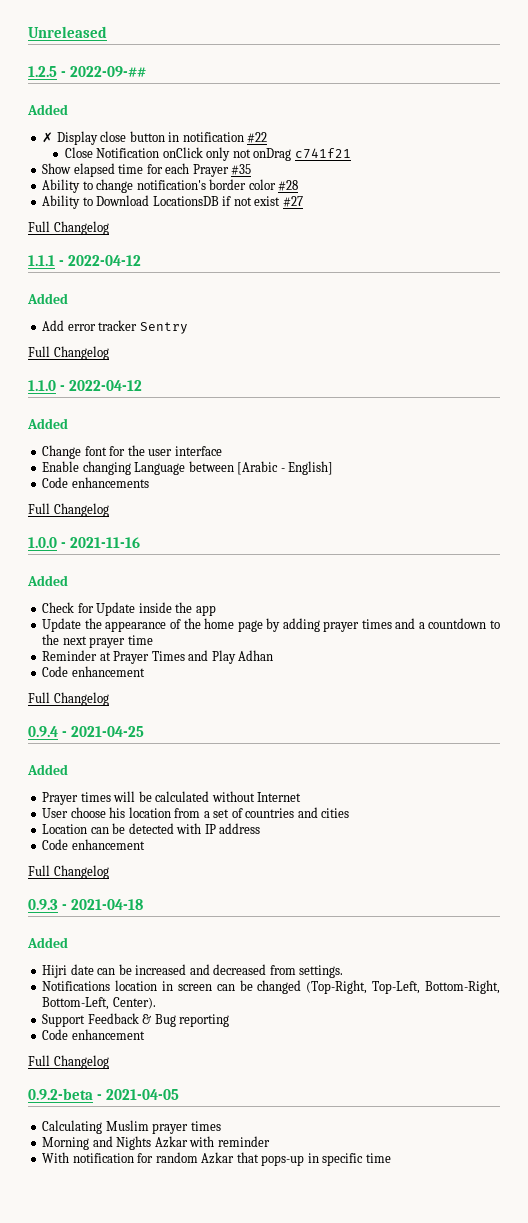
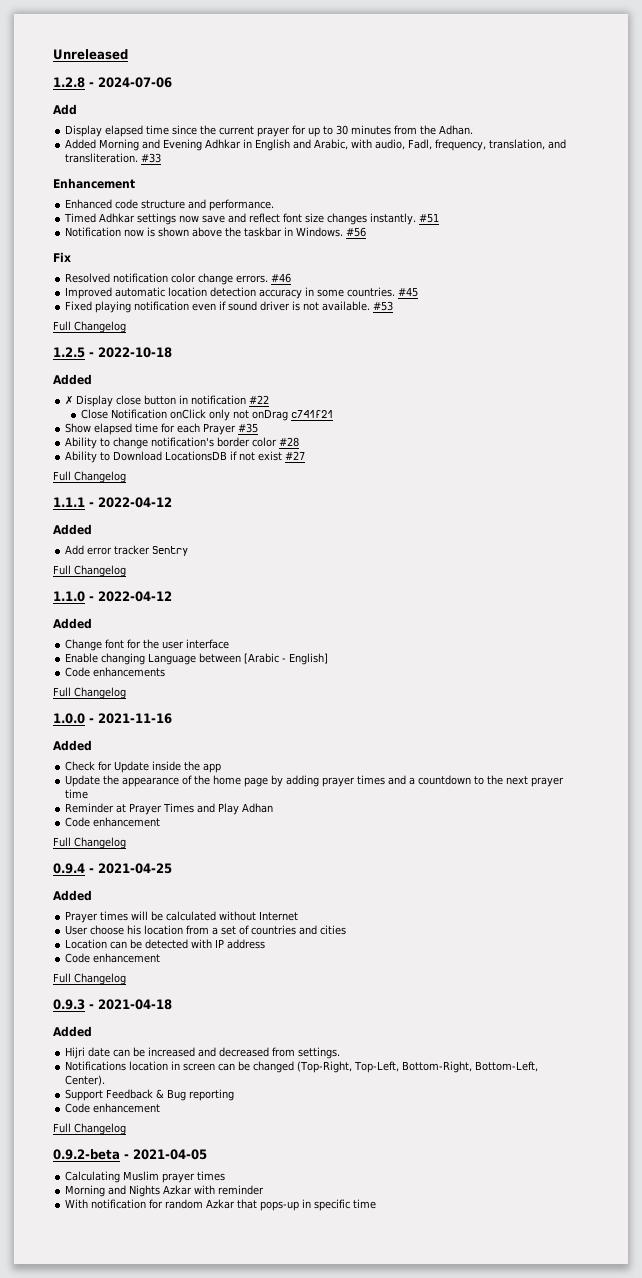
(107, 32) none -> [53,77,172,88] [53,104,77,115] [65,125,474,137] [65,139,567,151] [65,153,162,163] [53,178,135,189] [65,199,275,211] [64,213,440,225] [65,227,367,237] [53,252,71,262] [65,273,292,285] [65,287,419,299] [65,301,394,313] [53,321,126,333] // 1.2.8 - 2024-07-06 // Add // Display elapsed time since the current prayer for up to 30 minutes from the Adhan. // Added Morning and Evening Adhkar in English and Arabic, with audio, Fadl, frequency, translation, and transliteration. #33 // Enhancement // Enhanced code structure and performance. // Timed Adhkar settings now save and reflect font size changes instantly. #51 // Notification now is shown above the taskbar in Windows. #56 // Fix // Resolved notification color change errors. #46 // Improved automatic location detection accuracy in some countries. #45 // Fixed playing notification even if sound driver is not available. #53 // Full Changelog
[70,66,147,77] 2022-09-## -> [98,347,172,358] 2022-10-18

